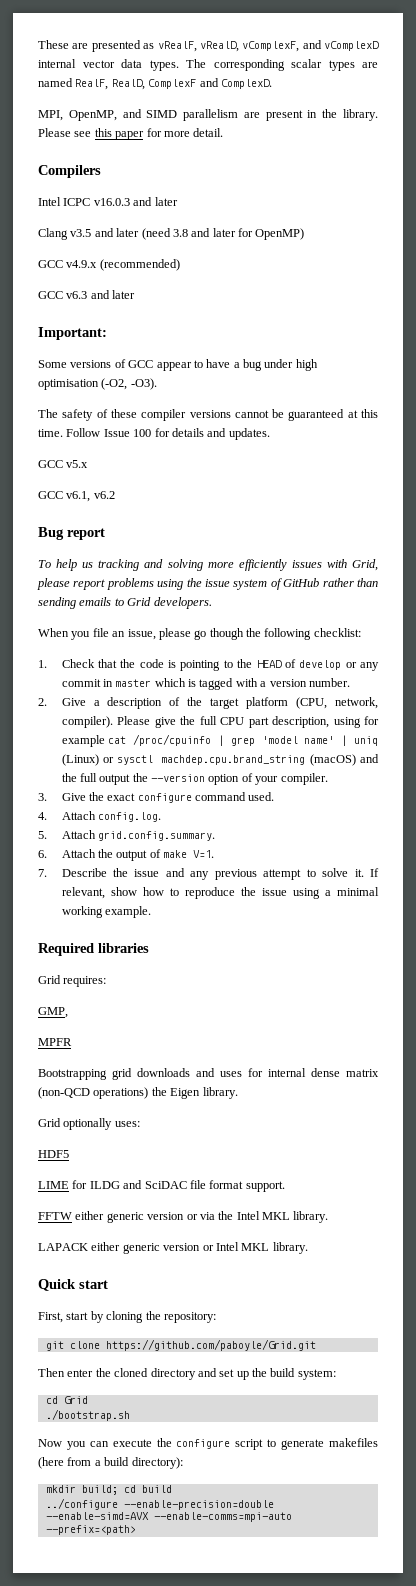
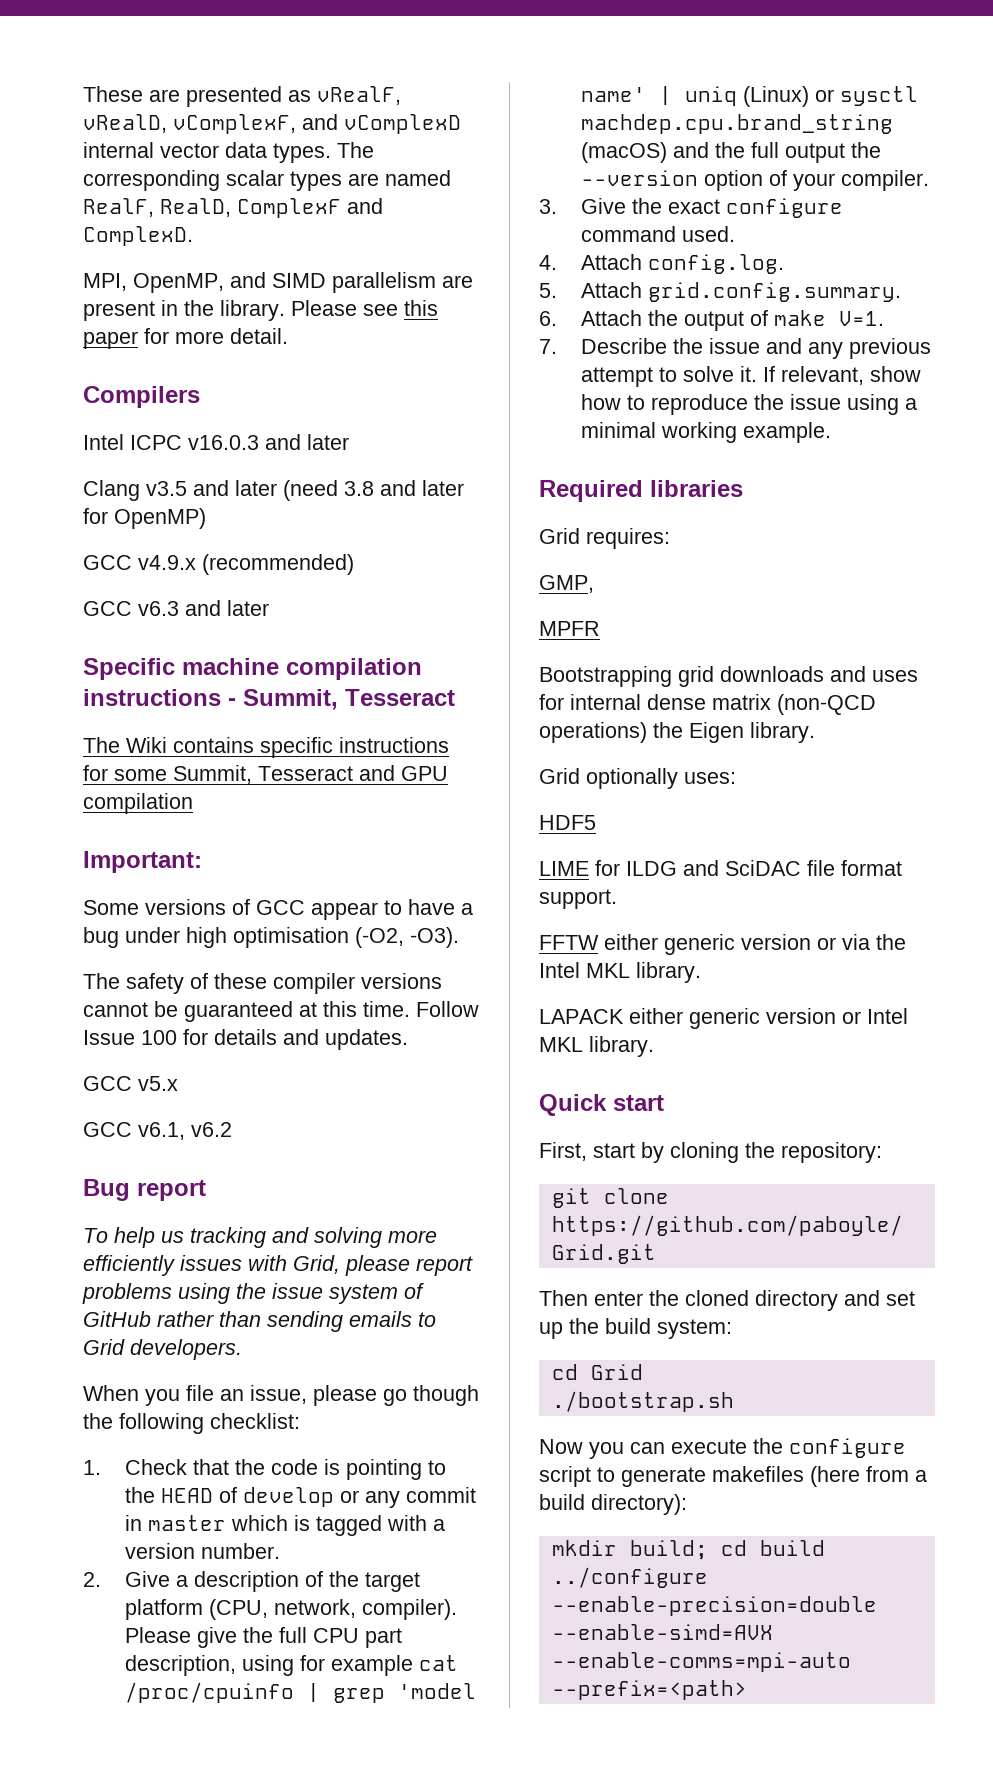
(136, 294) none -> [83,658,422,680] [83,689,455,710] [83,737,449,758] [83,765,448,784] [83,793,193,814] // Specific machine compilation instructions - Summit, Tesseract // The Wiki contains specific instructions for some Summit, Tesseract and GPU compilation

